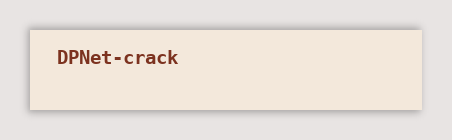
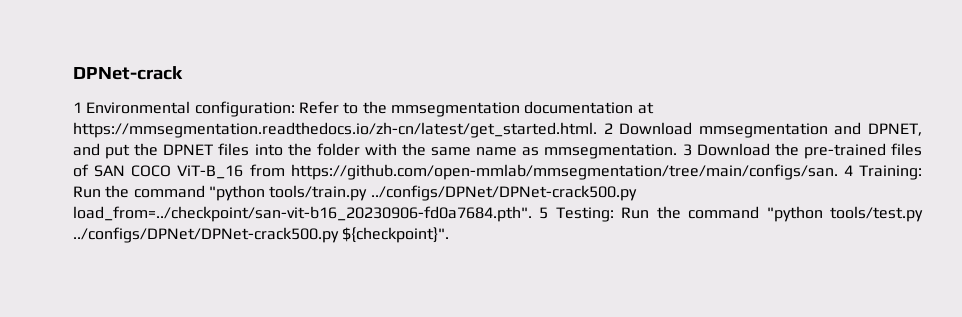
(179, 57) none -> [73,101,654,117] [73,122,923,138] [73,143,922,159] [73,164,922,180] [73,185,637,201] [73,206,924,222] [73,227,450,243] // 1 Environmental configuration: Refer to the mmsegmentation documentation at https://mmsegmentation.readthedocs.io/zh-cn/latest/get_started.html. 2 Download mmsegmentation and DPNET, and put the DPNET files into the folder with the same name as mmsegmentation. 3 Download the pre-trained files of SAN COCO ViT-B_16 from https://github.com/open-mmlab/mmsegmentation/tree/main/configs/san. 4 Training: Run the command "python tools/train.py ../configs/DPNet/DPNet-crack500.py load_from=../checkpoint/san-vit-b16_20230906-fd0a7684.pth". 5 Testing: Run the command "python tools/test.py ../configs/DPNet/DPNet-crack500.py ${checkpoint}".

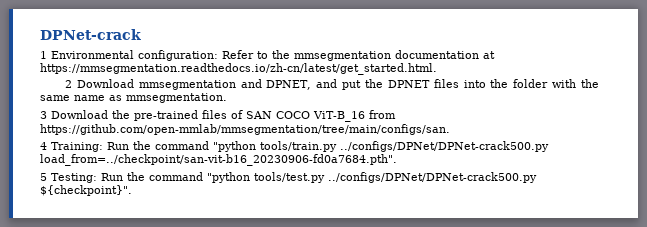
(597, 130) none -> (437, 69) //
(678, 151) none -> (227, 98) //
(838, 172) none -> (450, 129) //
(532, 214) none -> (397, 160) //

